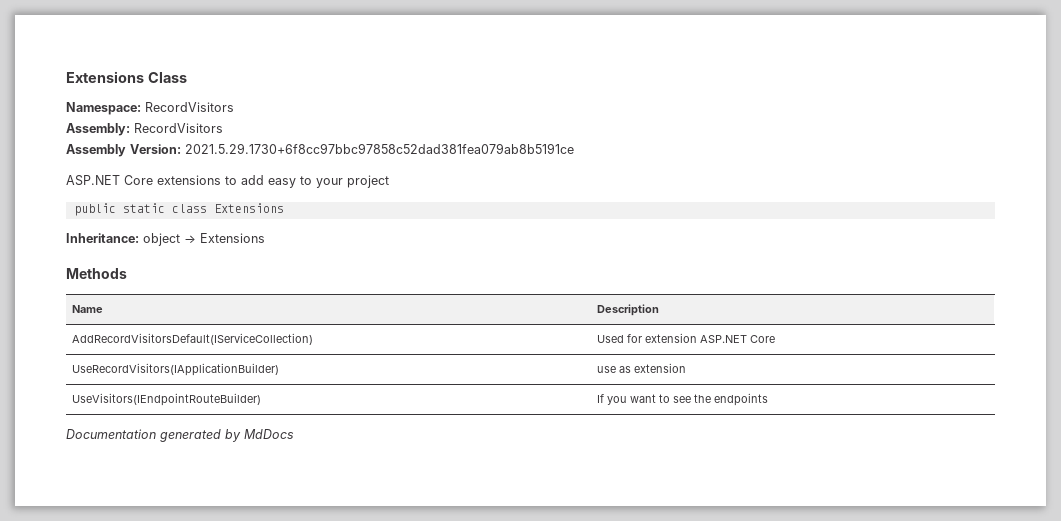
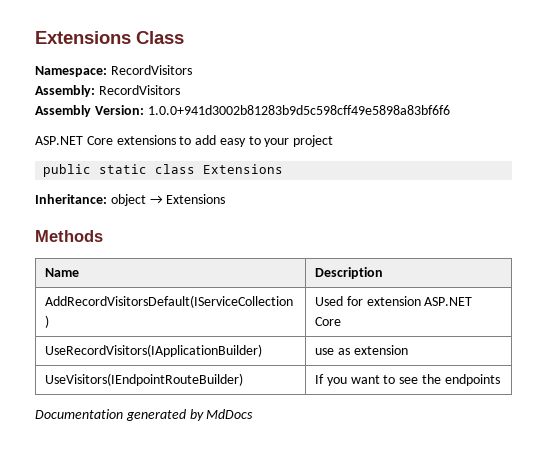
[185,143,574,154] 2021.5.29.1730+6f8cc97bbc97858c52dad381fea079ab8b5191ce -> [147,105,450,115] 1.0.0+941d3002b81283b9d5c598cff49e5898a83bf6f6

